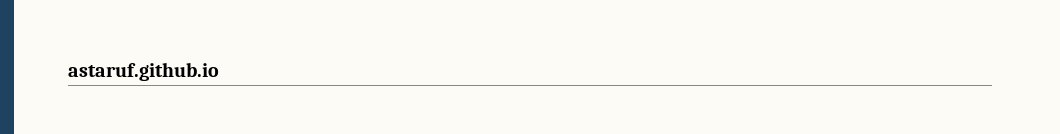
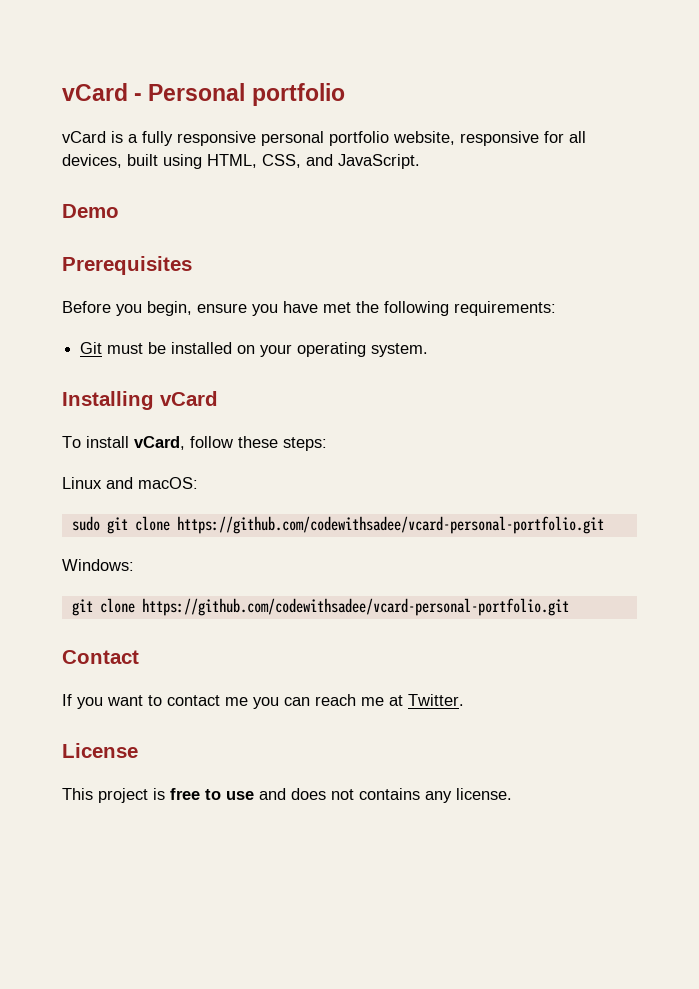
[68,62,219,81] astaruf.github.io -> [62,83,345,106] [62,131,586,146] [62,154,420,169] [62,204,119,218] [62,256,192,275] [62,301,556,316] [80,342,429,357] [62,391,218,410] [62,436,327,451] [62,477,198,489] [71,516,604,534] [62,559,134,571] [71,598,569,616] [62,650,139,664] [62,694,464,709] [62,743,138,758] [62,788,512,803] vCard - Personal portfolio // vCard is a fully responsive personal portfolio website, responsive for all devices, built using HTML, CSS, and JavaScript. // Demo // Prerequisites // Before you begin, ensure you have met the following requirements: // Git must be installed on your operating system. // Installing vCard // To install vCard, follow these steps: // Linux and macOS: // sudo git clone https://github.com/codewithsadee/vcard-personal-portfolio.git // Windows: // git clone https://github.com/codewithsadee/vcard-personal-portfolio.git // Contact // If you want to contact me you can reach me at Twitter. // License // This project is free to use and does not contains any license.

